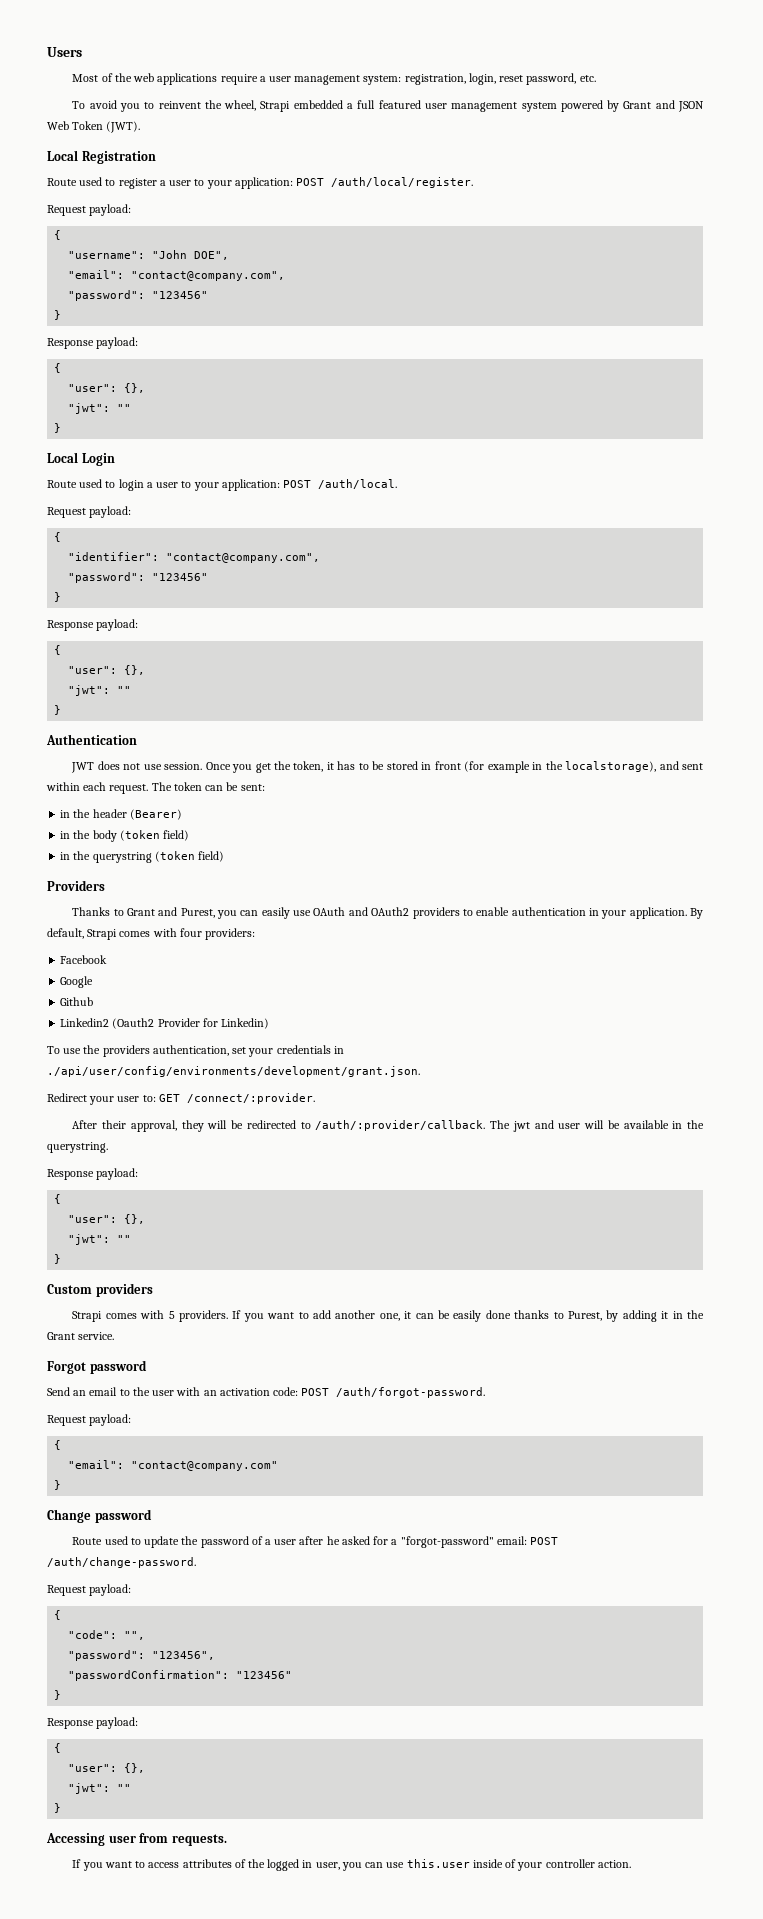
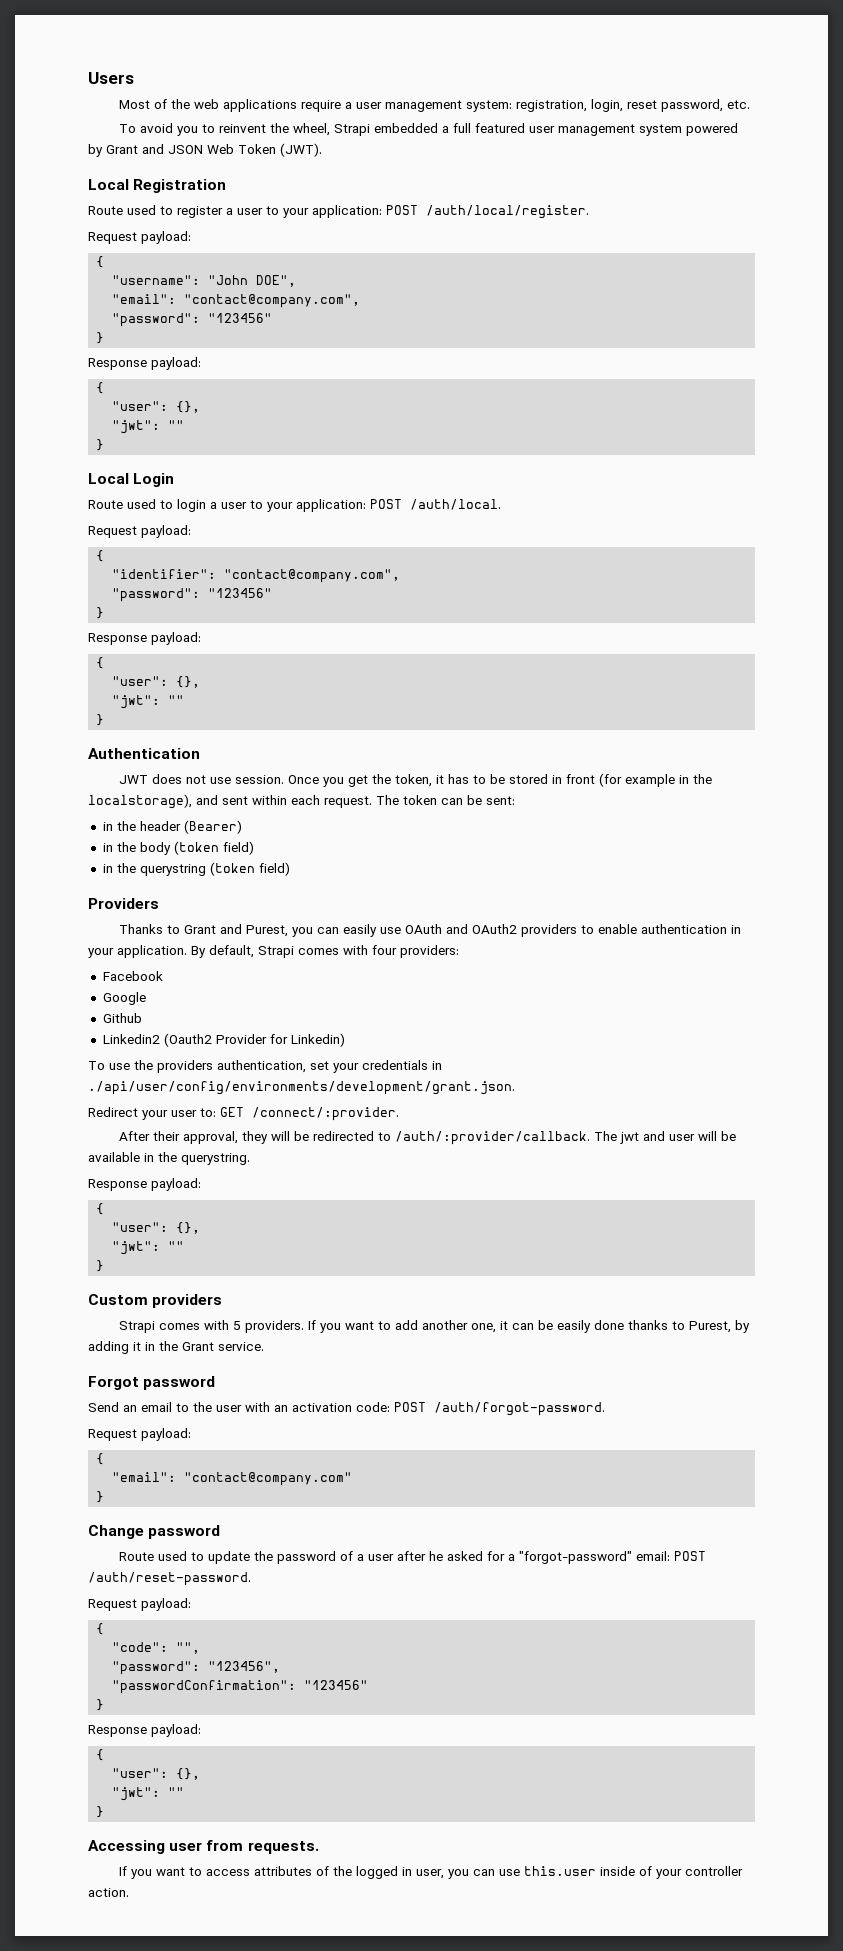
[47,1557,196,1568] /auth/change-password. -> [88,1572,251,1586] /auth/reset-password.

